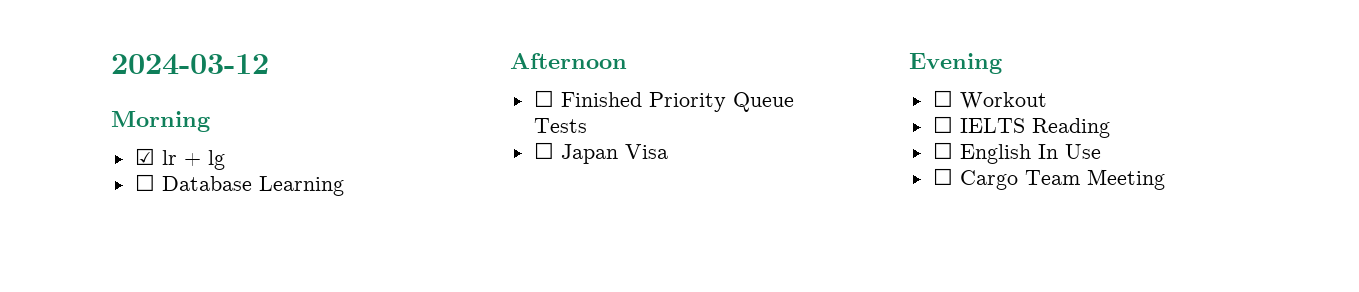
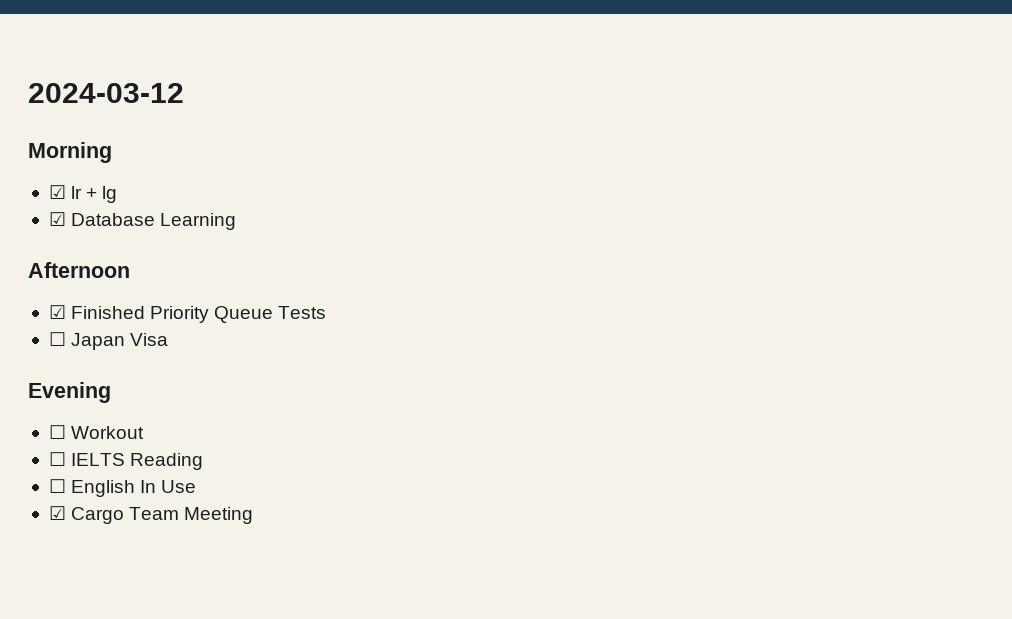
[134,174,155,191] ☐ -> [48,212,66,226] ☑
[533,90,554,107] ☐ -> [48,305,66,319] ☑
[932,168,953,185] ☐ -> [48,506,66,520] ☑

